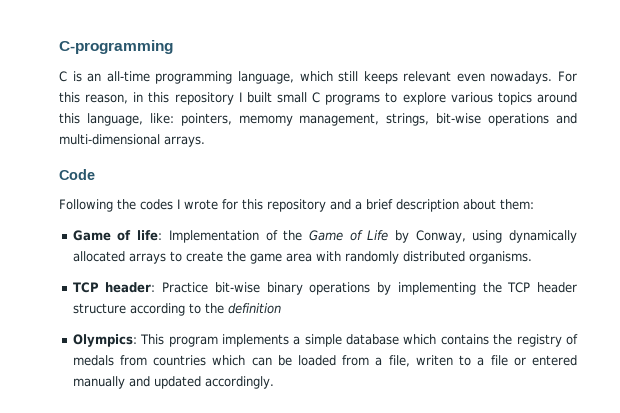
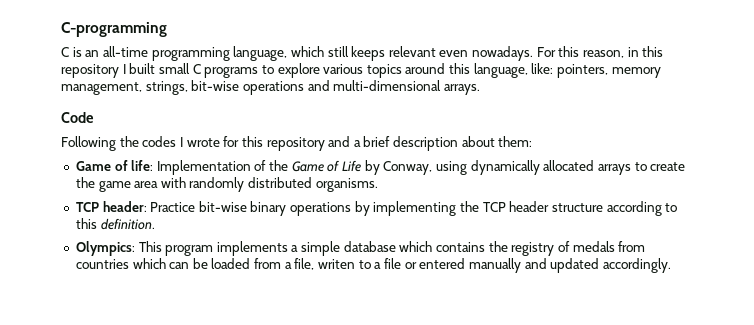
[238,115,293,126] memomy -> [611,67,661,78] memory
[204,303,281,314] the definition -> [75,218,155,230] this definition.

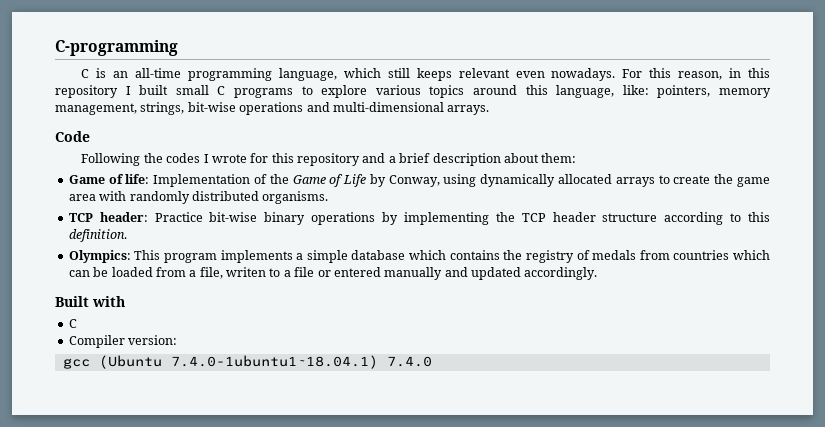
(671, 265) none -> [55,296,125,307] [68,319,77,328] [68,335,178,348] [62,355,432,369] // Built with // C // Compiler version: // gcc (Ubuntu 7.4.0-1ubuntu1~18.04.1) 7.4.0

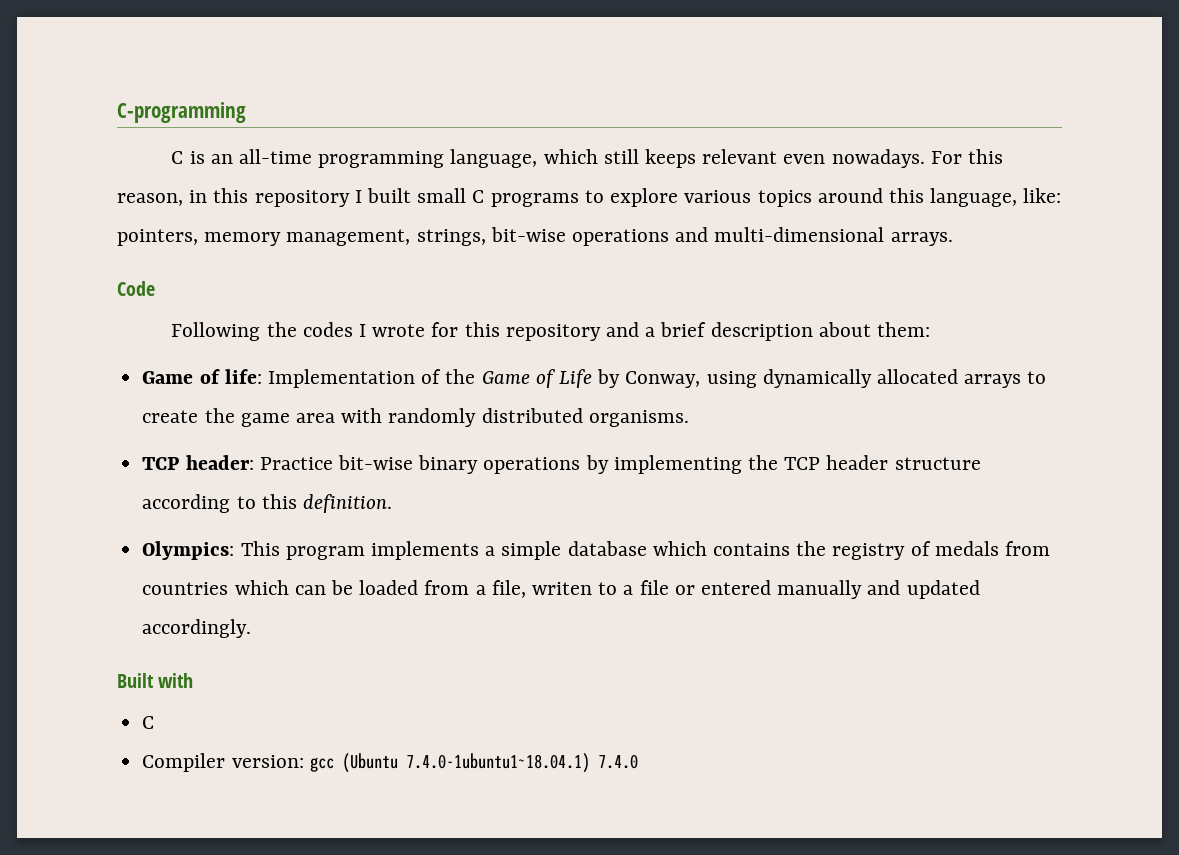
(178, 340) // -> (304, 761) none

